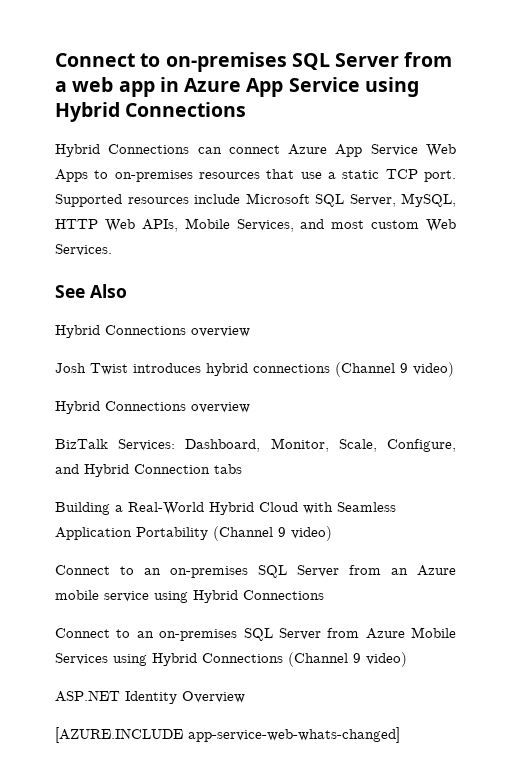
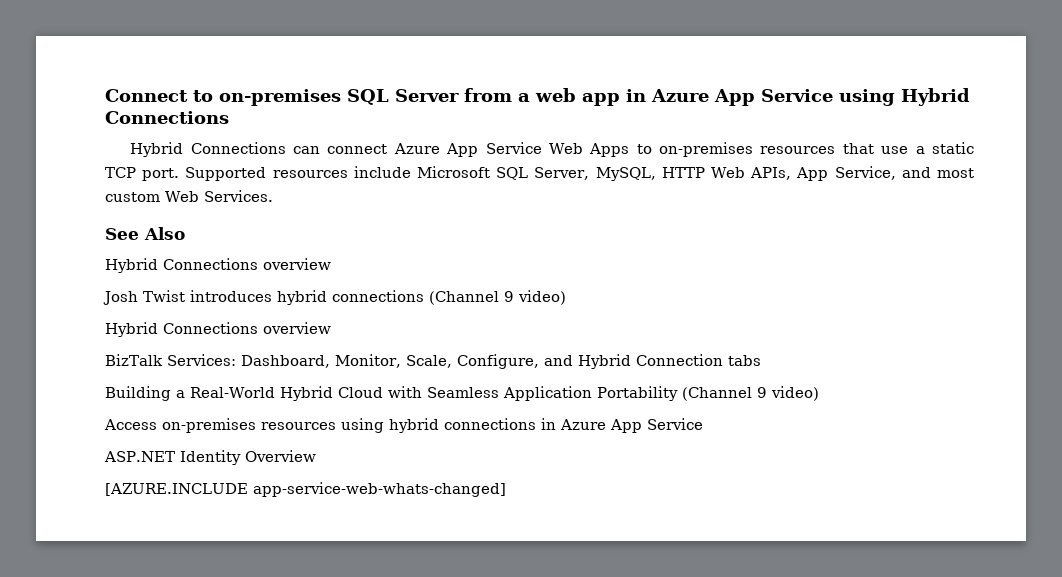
[184,218,294,232] Mobile Services, -> [796,166,896,181] App Service,
[55,565,456,578] [55,590,324,603] [55,627,456,641] [55,652,407,667] Connect to an on-premises SQL Server from an Azure mobile service using Hybrid Connections // Connect to an on-premises SQL Server from Azure Mobile Services using Hybrid Connections (Channel 9 video) -> [104,418,703,433] Access on-premises resources using hybrid connections in Azure App Service

